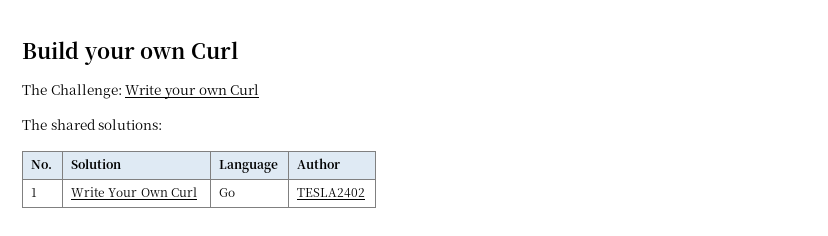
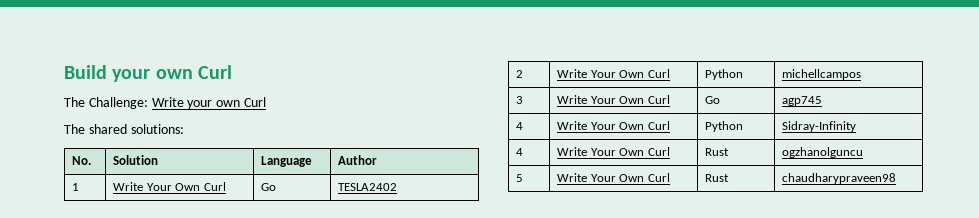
(366, 193) none -> [516,70,524,78] [557,69,670,78] [705,69,744,80] [782,69,862,80] [516,96,524,104] [557,95,670,104] [705,96,721,104] [782,96,823,106] [516,122,524,130] [557,121,670,130] [705,121,744,132] [782,121,857,132] [516,148,524,156] [557,147,670,156] [705,148,730,156] [782,147,864,158] [516,174,524,182] [557,173,670,182] [705,174,730,182] [782,173,897,184] // 2 | Write Your Own Curl | Python | michellcampos // 3 | Write Your Own Curl | Go | agp745 // 4 | Write Your Own Curl | Python | Sidray-Infinity // 4 | Write Your Own Curl | Rust | ogzhanolguncu // 5 | Write Your Own Curl | Rust | chaudharypraveen98

